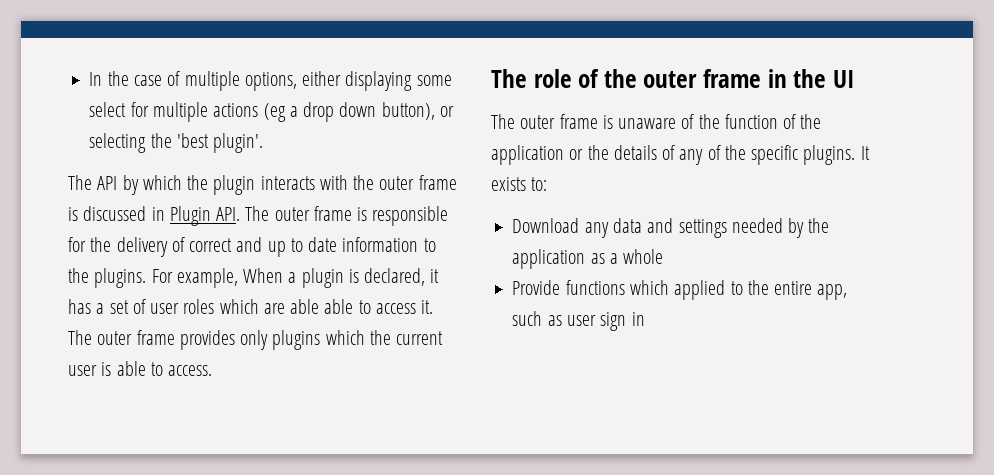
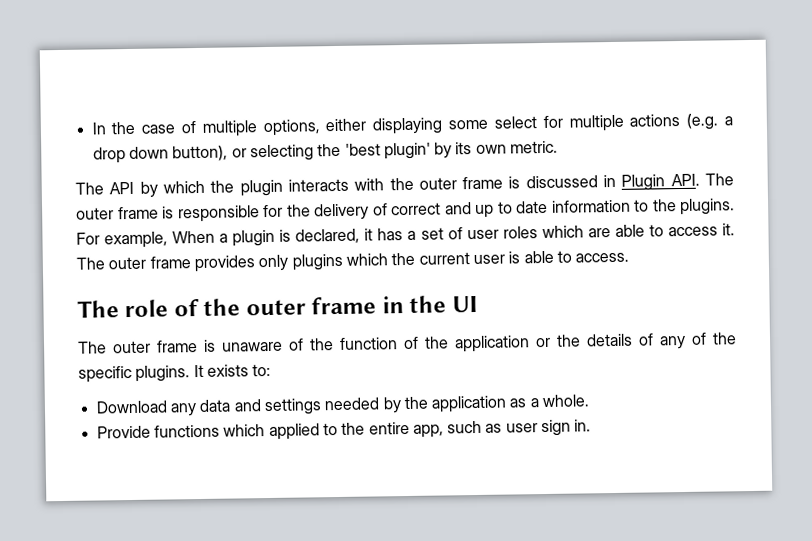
[263,103,286,122] (eg -> [686,113,719,130] (e.g.
[213,133,264,153] plugin'. -> [383,140,559,160] plugin' by its own metric.
[324,299,354,314] able -> (645, 230) none
[623,249,664,264] whole -> [542,394,590,408] whole.
[631,312,645,326] in -> [574,419,592,432] in.

